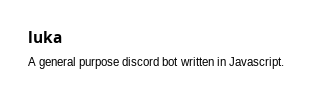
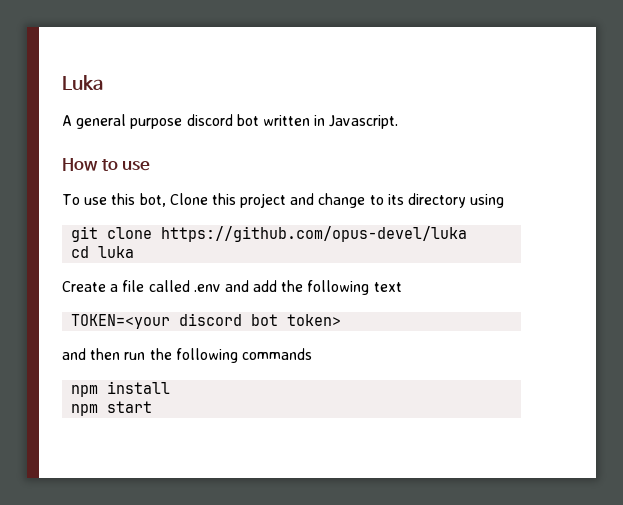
[28,31,62,43] luka -> [62,75,104,90] Luka
(284, 63) none -> [62,158,151,171] [62,193,505,208] [71,226,468,242] [71,246,135,258] [62,280,402,295] [71,313,342,329] [62,348,312,363] [71,381,171,397] [71,401,153,416] // How to use // To use this bot, Clone this project and change to its directory using // git clone https://github.com/opus-devel/luka // cd luka // Create a file called .env and add the following text // TOKEN=<your discord bot token> // and then run the following commands // npm install // npm start

